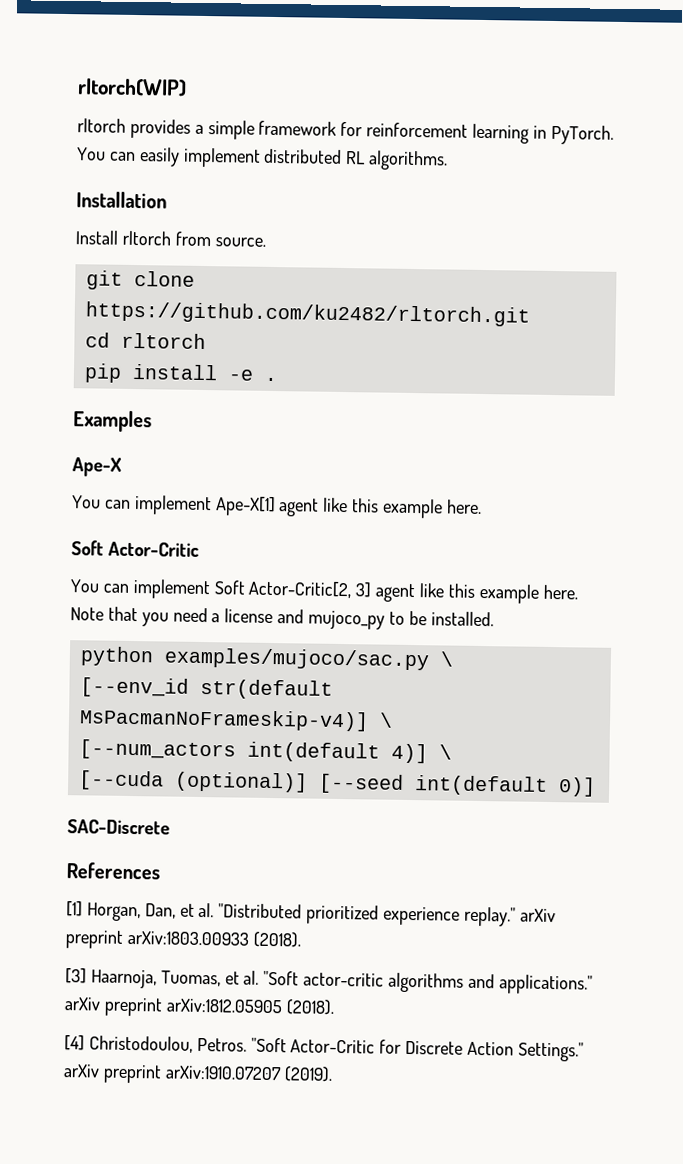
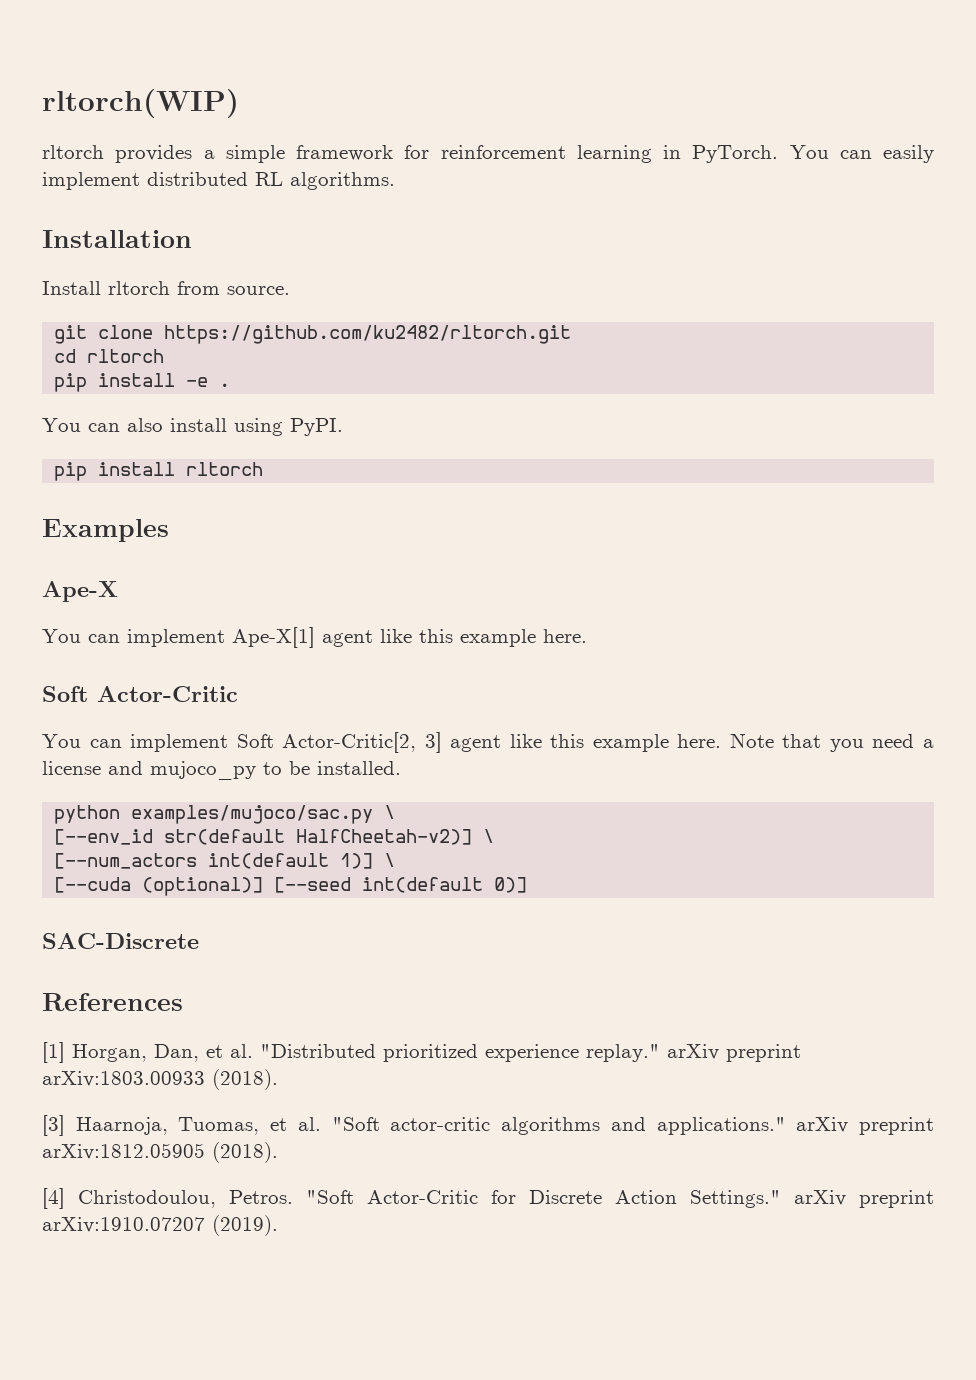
(277, 379) none -> [42,418,343,436] [54,462,264,481] // You can also install using PyPI. // pip install rltorch
[78,708,369,732] MsPacmanNoFrameskip-v4)] -> [296,829,473,845] HalfCheetah-v2)]
[390,743,428,764] 4)] -> [340,853,374,869] 1)]

